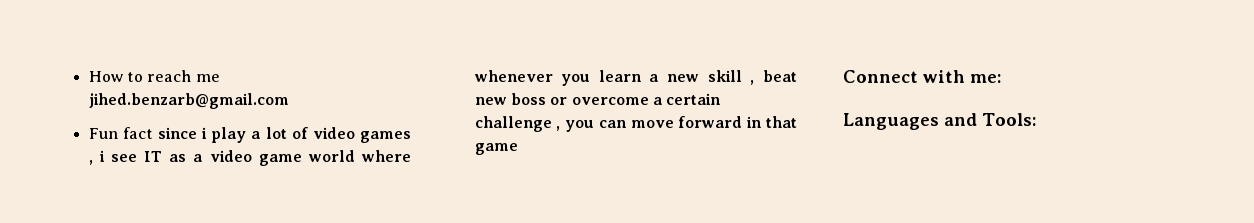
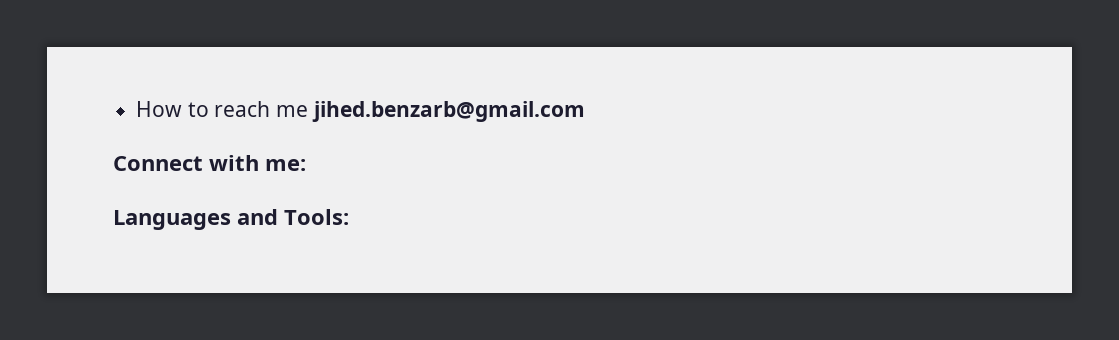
[88,127,412,143] [88,150,411,166] [473,70,797,86] [474,93,722,105] [474,116,797,132] [474,143,518,155] // Fun fact since i play a lot of video games , i see IT as a video game world where whenever you learn a new skill , beat new boss or overcome a certain challenge , you can move forward in that game -> (585, 111) none

